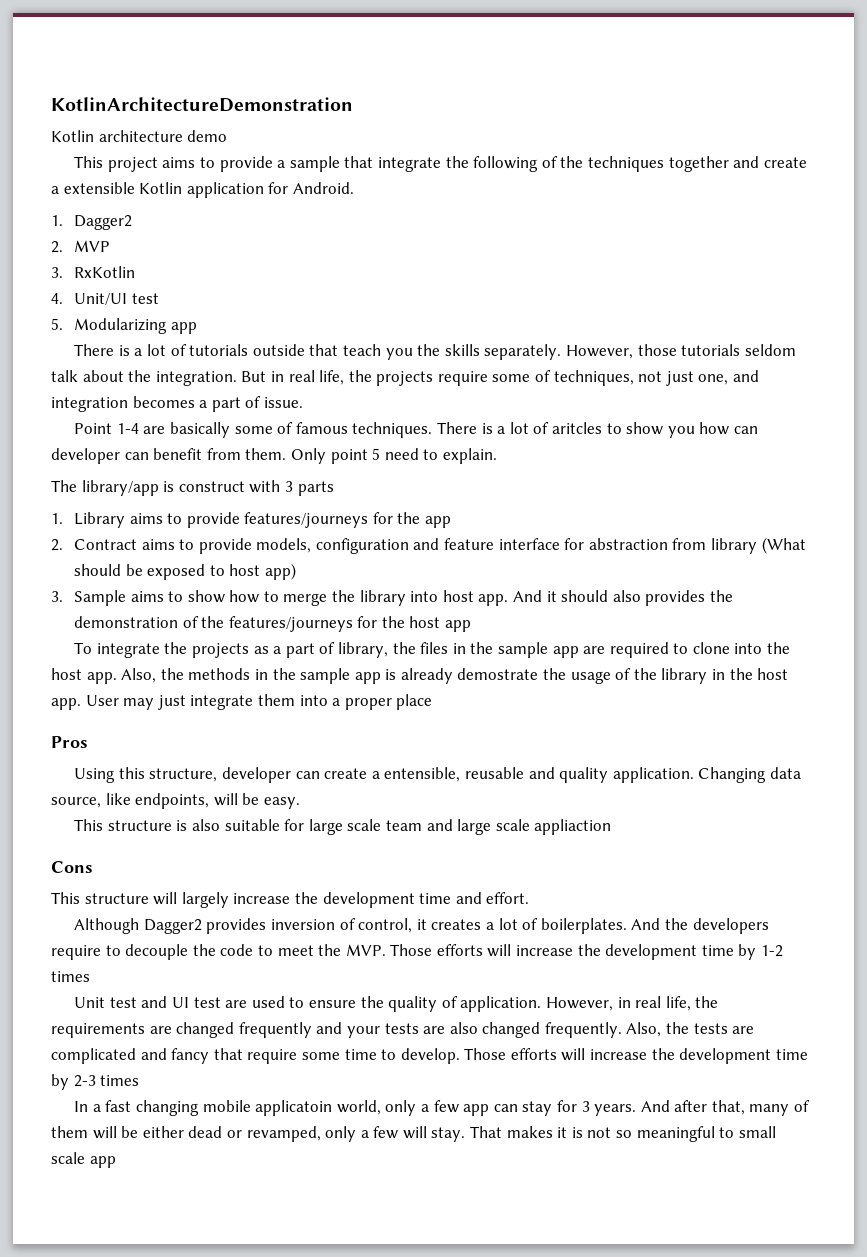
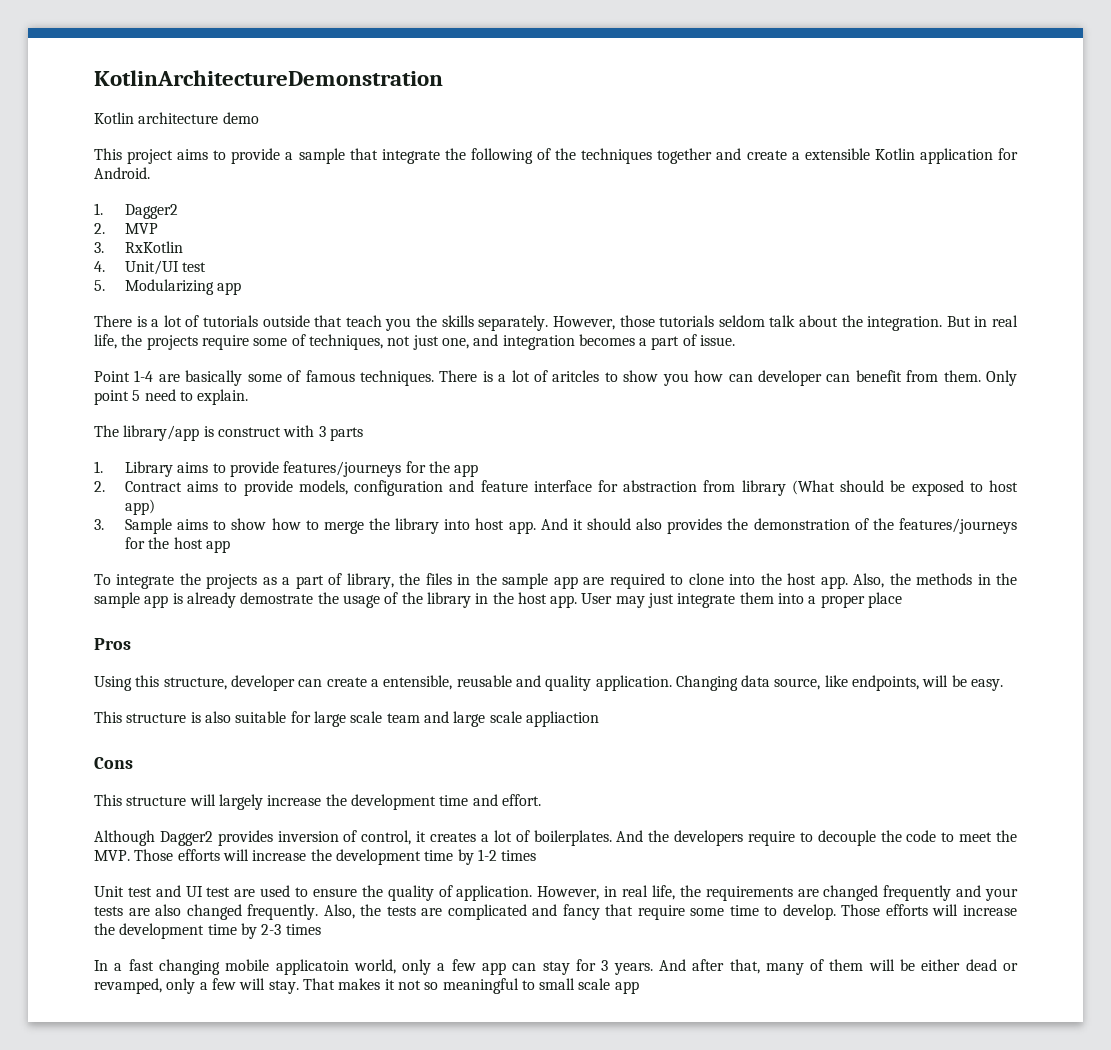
[571,1127,583,1138] is -> (395, 984) none

